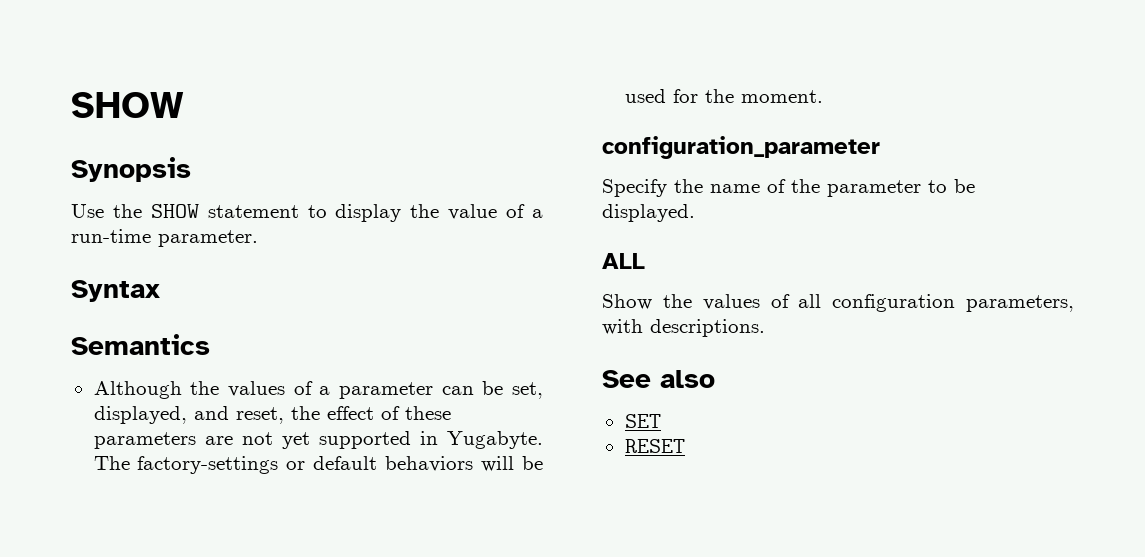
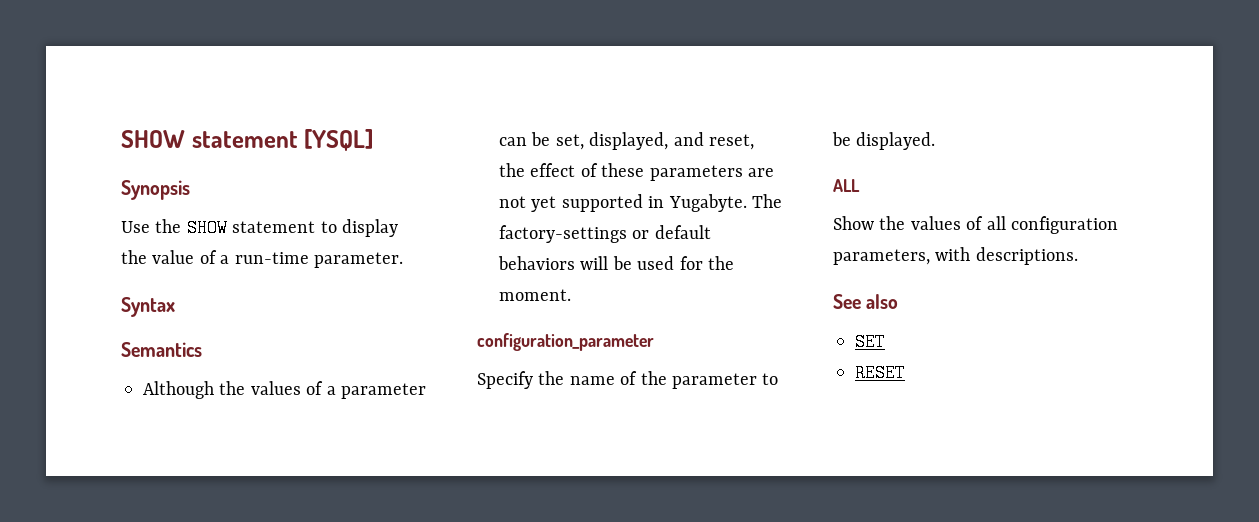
[71,92,184,118] SHOW -> [121,129,374,151] SHOW statement [YSQL]

